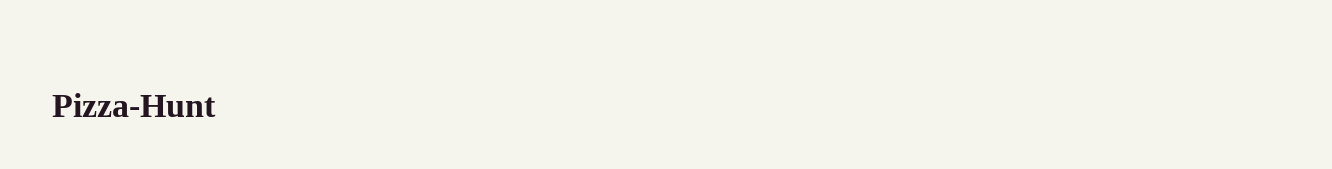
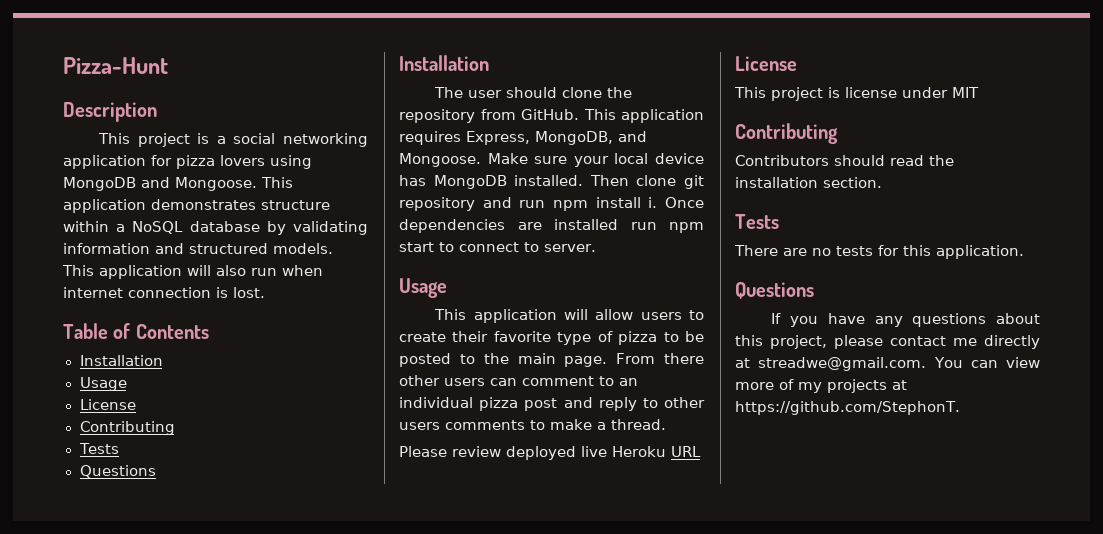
(216, 105) none -> [63,102,157,122] [98,133,368,147] [63,155,312,169] [63,177,293,191] [63,199,330,213] [63,221,368,235] [63,243,333,254] [62,265,323,279] [63,287,265,298] [63,323,209,339] [79,355,163,366] [79,377,127,391] [79,399,136,410] [79,421,175,435] [78,443,120,454] [79,465,156,478] [399,55,489,71] [434,87,633,98] [399,109,704,123] [399,131,647,145] [399,153,704,167] [399,175,704,189] [399,197,704,211] [399,219,704,233] [399,242,596,252] [399,278,447,298] [434,309,704,323] [399,331,704,345] [399,353,704,367] [399,375,638,386] [399,397,705,411] [399,419,666,430] [399,446,701,460] [735,56,797,71] [734,87,979,101] [735,123,838,144] [735,155,954,166] [735,177,882,188] [735,214,779,229] [734,245,1024,259] [735,282,814,299] [771,313,1040,327] [735,335,1040,349] [735,357,1040,371] [735,379,907,393] [735,401,960,415] // Description // This project is a social networking application for pizza lovers using MongoDB and Mongoose. This application demonstrates structure within a NoSQL database by validating information and structured models. This application will also run when internet connection is lost. // Table of Contents // Installation // Usage // License // Contributing // Tests // Questions // Installation // The user should clone the repository from GitHub. This application requires Express, MongoDB, and Mongoose. Make sure your local device has MongoDB installed. Then clone git repository and run npm install i. Once dependencies are installed run npm start to connect to server. // Usage // This application will allow users to create their favorite type of pizza to be posted to the main page. From there other users can comment to an individual pizza post and reply to other users comments to make a thread. // Please review deployed live Heroku URL // License // This project is license under MIT // Contributing // Contributors should read the installation section. // Tests // There are no tests for this application. // Questions // If you have any questions about this project, please contact me directly at streadwe@gmail.com. You can view more of my projects at https://github.com/StephonT.

